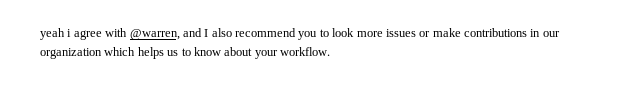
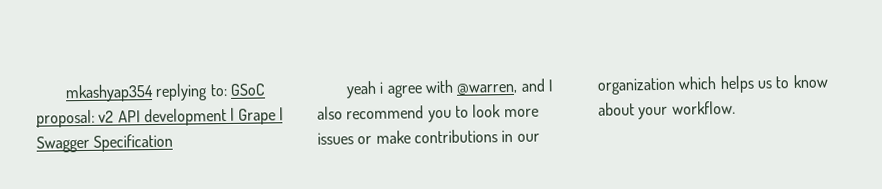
(40, 34) none -> [65,83,266,103] [36,107,283,128] [36,133,174,153] mkashyap354 replying to: GSoC proposal: v2 API development | Grape | Swagger Specification //

